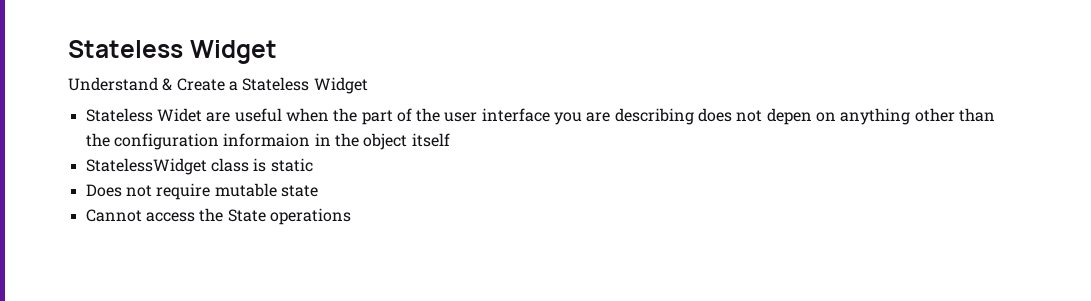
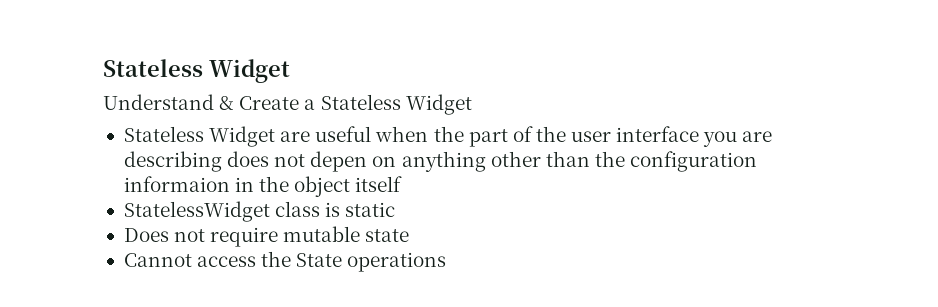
[156,108,202,122] Widet -> [209,126,276,147] Widget

